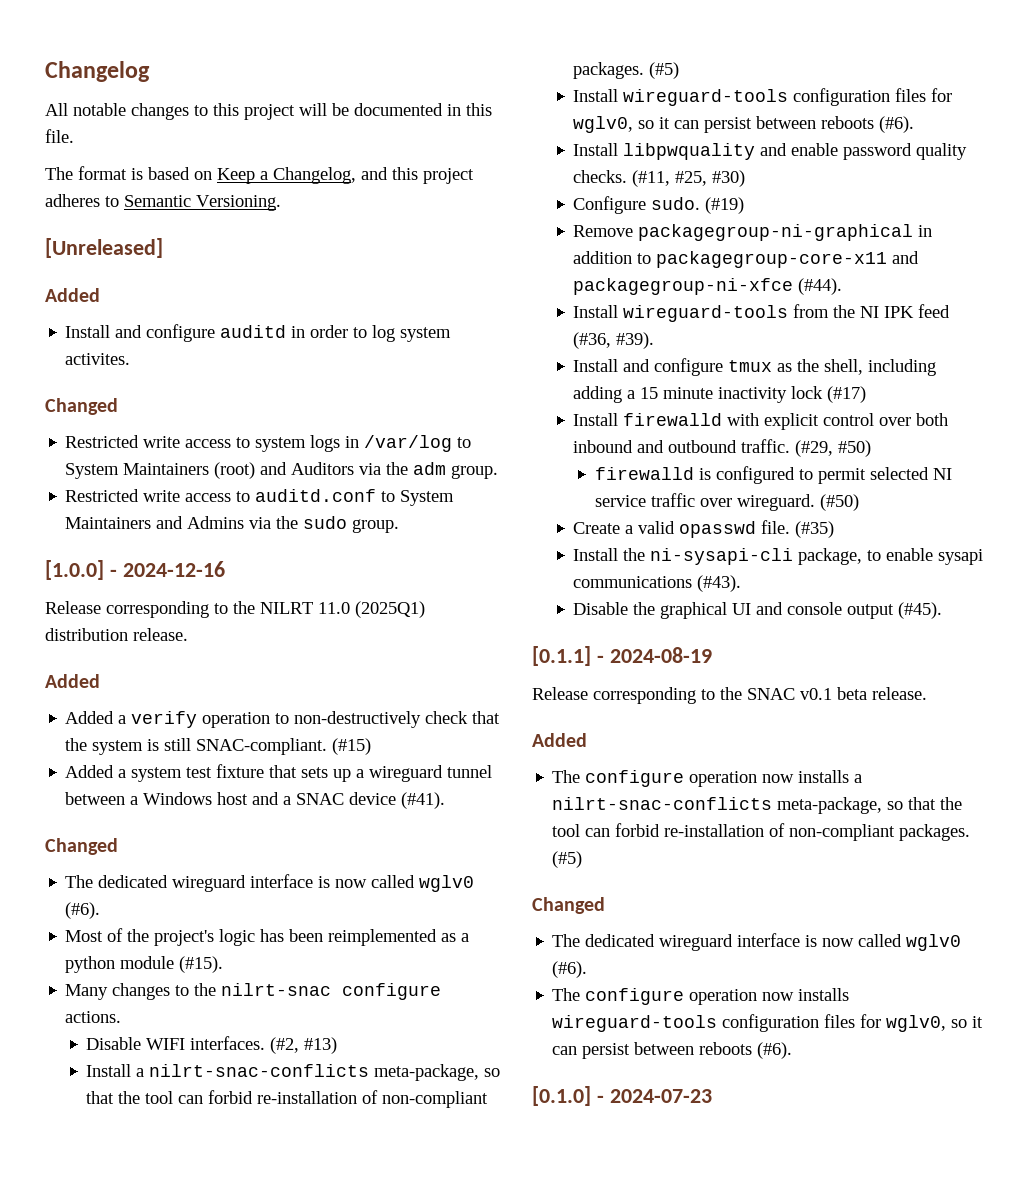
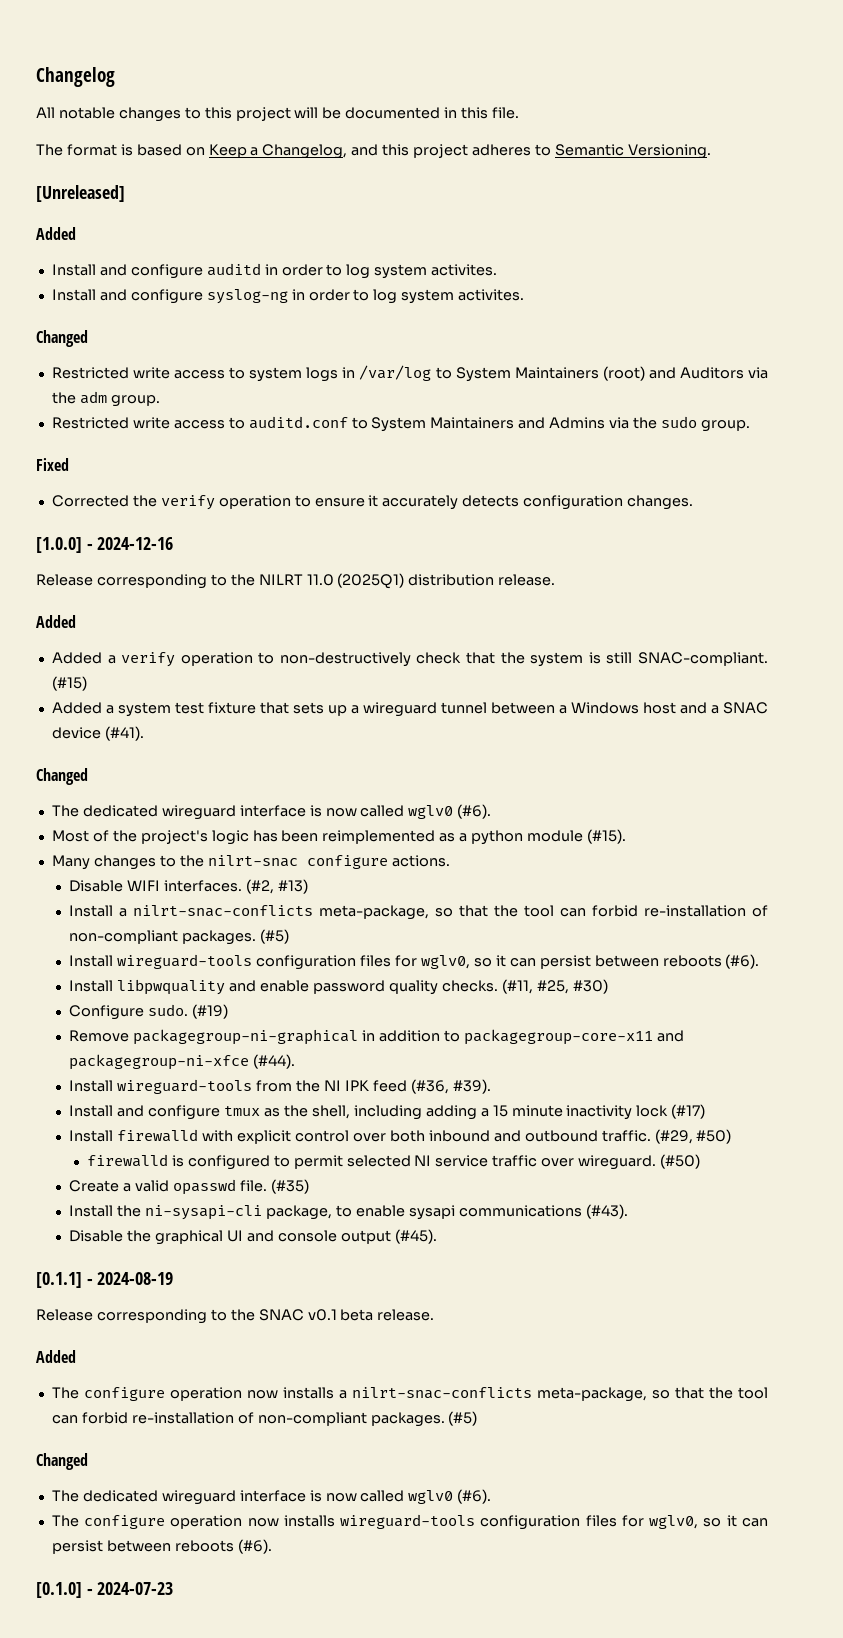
(131, 359) none -> [51,289,525,304] // Install and configure syslog-ng in order to log system activites.
(400, 526) none -> [36,458,69,471] [51,495,694,510] // Fixed // Corrected the verify operation to ensure it accurately detects configuration changes.

